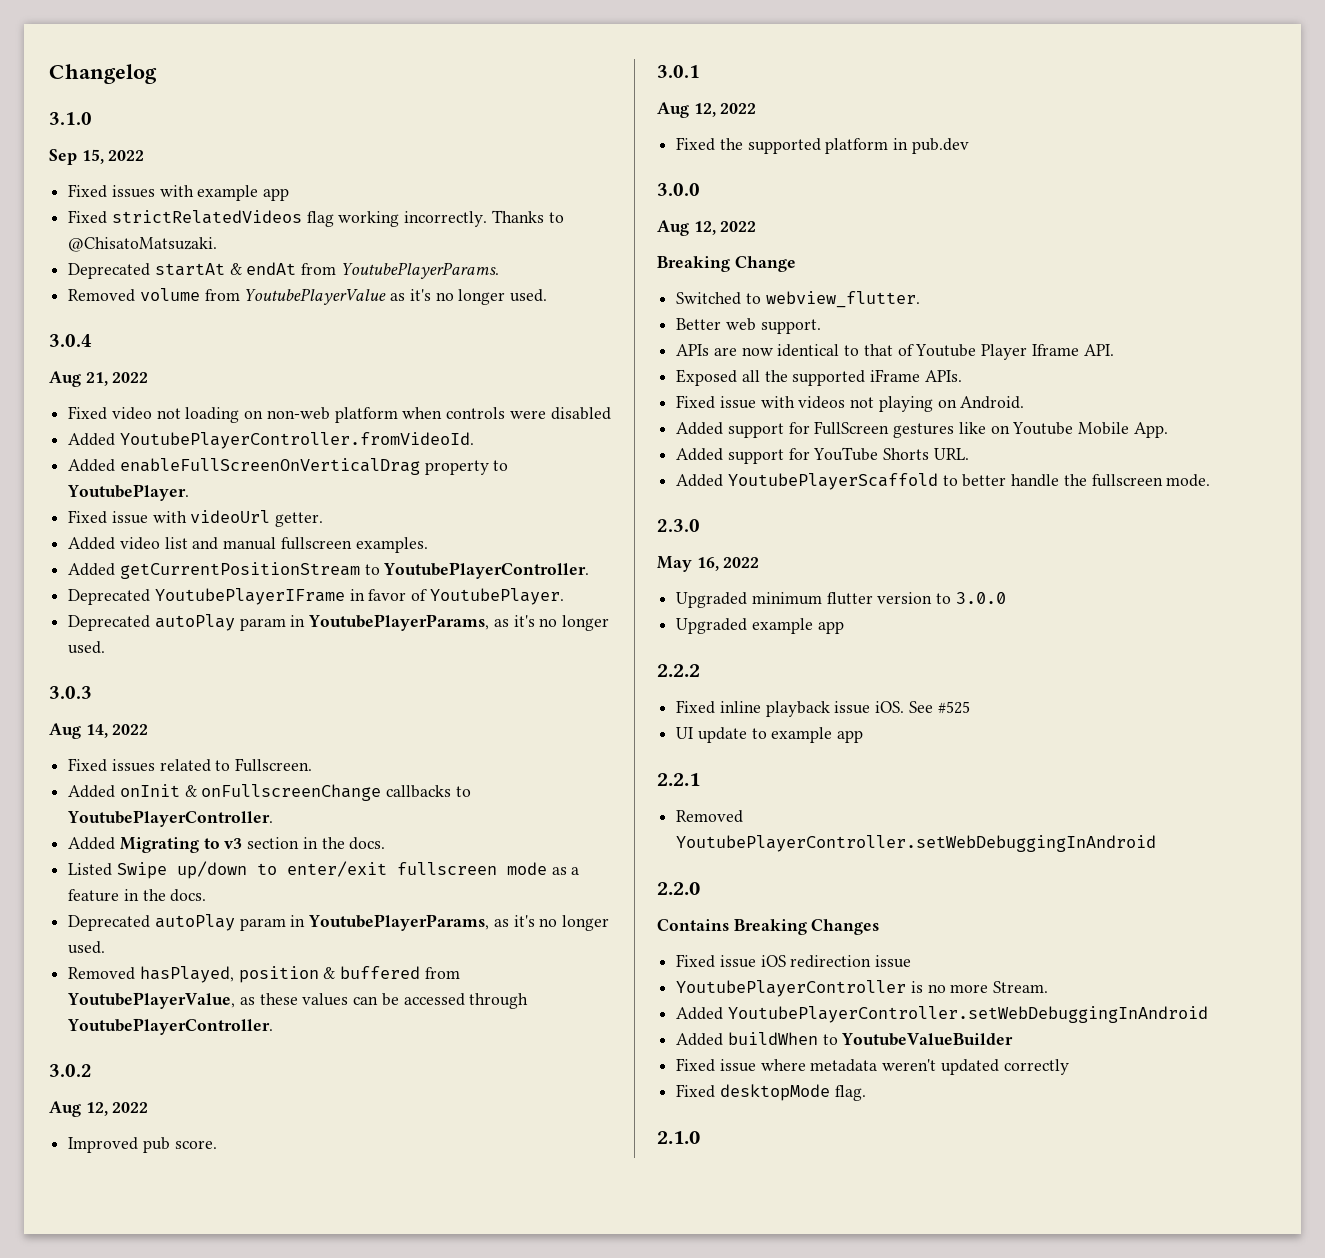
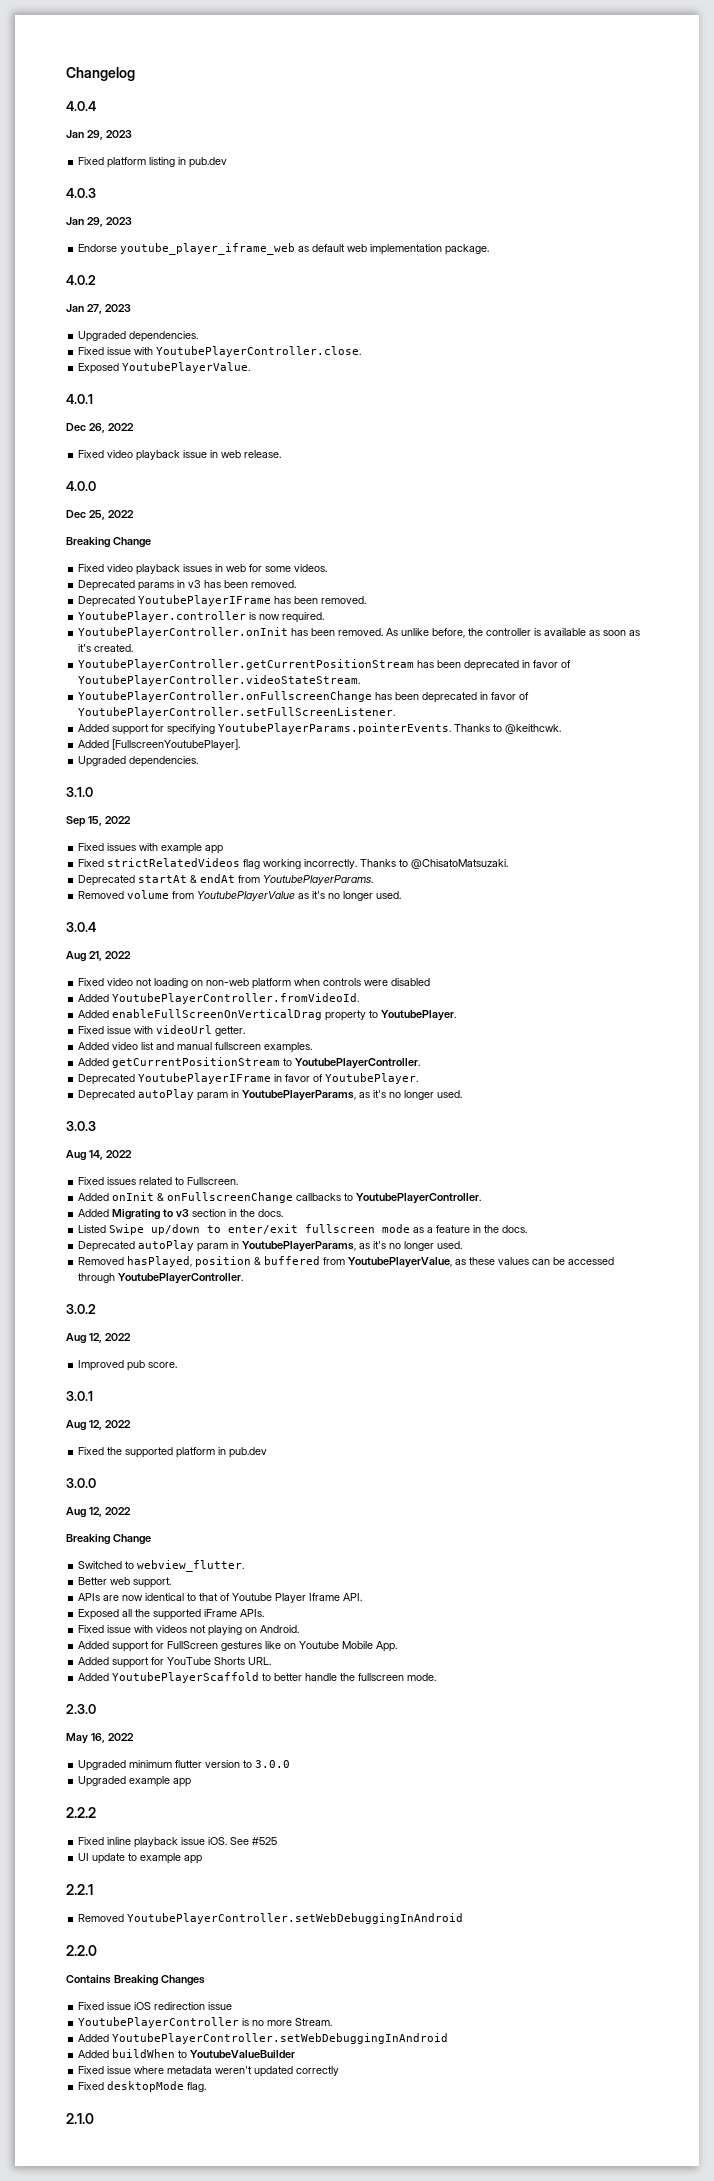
(157, 74) none -> [66,101,96,111] [66,130,132,140] [78,157,228,168] [66,188,96,198] [66,217,132,227] [78,243,490,255] [66,275,96,285] [66,304,131,314] [78,331,199,342] [78,346,362,357] [78,362,251,374] [66,394,93,404] [66,423,134,433] [78,450,282,461] [66,481,96,491] [66,510,134,520] [66,537,151,548] [78,564,328,575] [78,580,297,591] [78,595,367,607] [78,611,325,623] [78,627,641,638] [78,644,134,652] [78,659,572,671] [78,675,361,686] [78,691,530,703] [78,707,396,718] [78,723,562,735] [78,739,241,750] [78,756,199,767] // 4.0.4 // Jan 29, 2023 // Fixed platform listing in pub.dev // 4.0.3 // Jan 29, 2023 // Endorse youtube_player_iframe_web as default web implementation package. // 4.0.2 // Jan 27, 2023 // Upgraded dependencies. // Fixed issue with YoutubePlayerController.close. // Exposed YoutubePlayerValue. // 4.0.1 // Dec 26, 2022 // Fixed video playback issue in web release. // 4.0.0 // Dec 25, 2022 // Breaking Change // Fixed video playback issues in web for some videos. // Deprecated params in v3 has been removed. // Deprecated YoutubePlayerIFrame has been removed. // YoutubePlayer.controller is now required. // YoutubePlayerController.onInit has been removed. As unlike before, the controller is available as soon as it's created. // YoutubePlayerController.getCurrentPositionStream has been deprecated in favor of YoutubePlayerController.videoStateStream. // YoutubePlayerController.onFullscreenChange has been deprecated in favor of YoutubePlayerController.setFullScreenListener. // Added support for specifying YoutubePlayerParams.pointerEvents. Thanks to @keithcwk. // Added [FullscreenYoutubePlayer]. // Upgraded dependencies.

